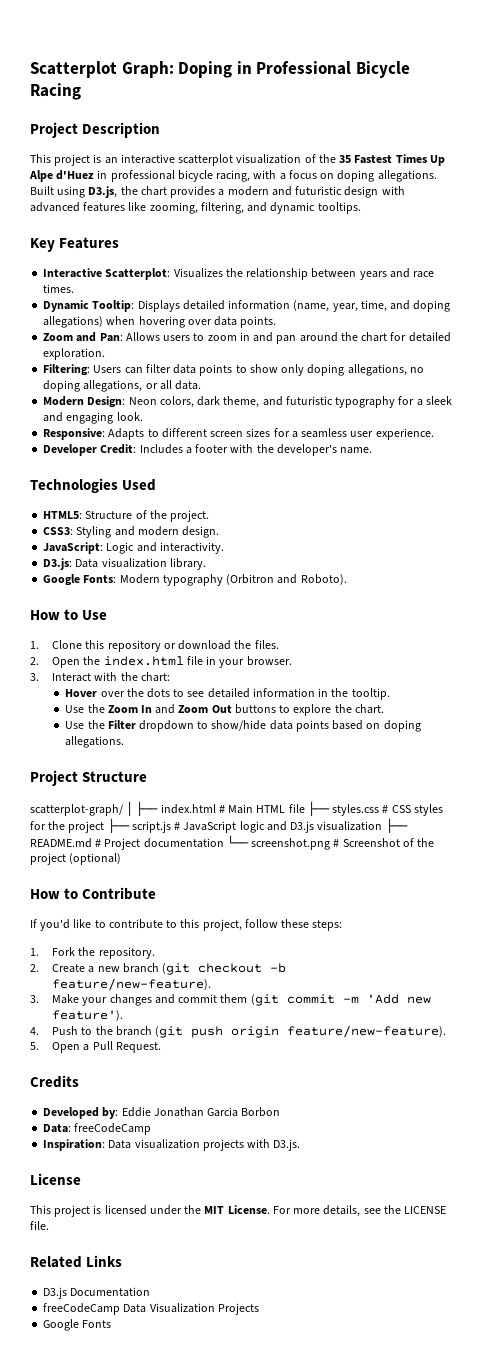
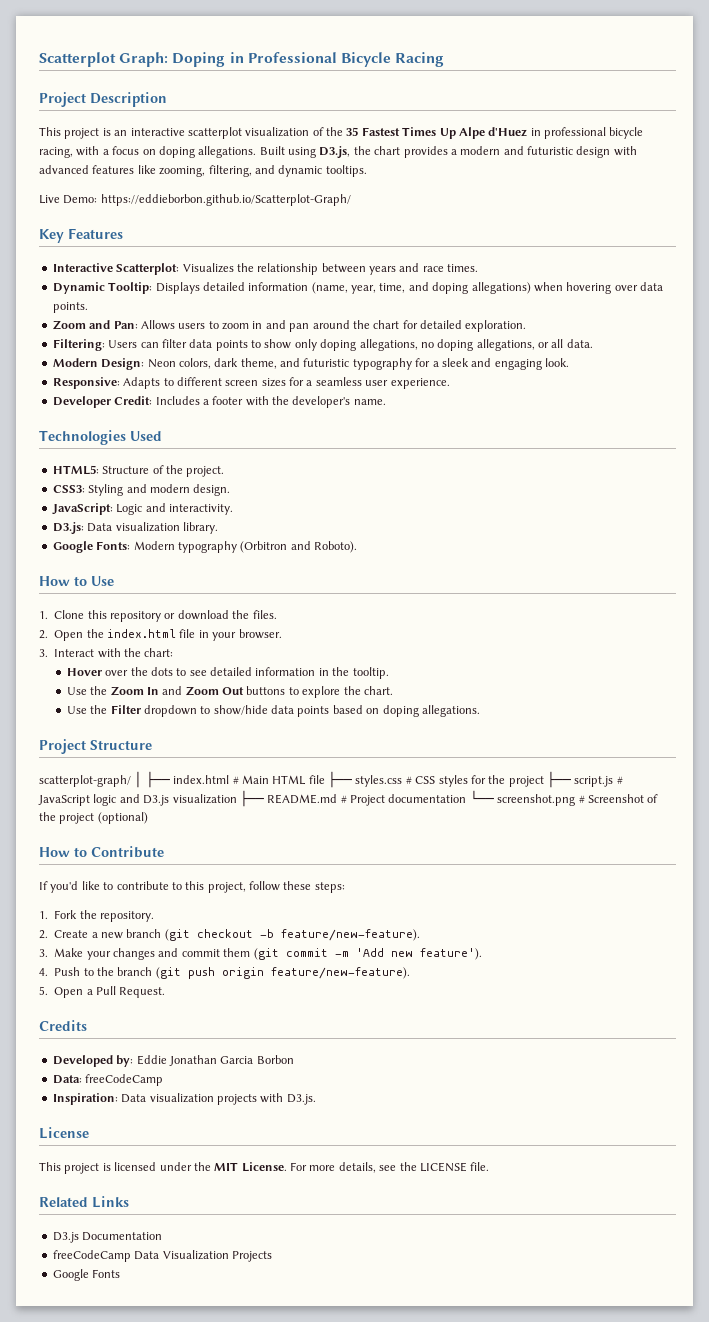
(361, 208) none -> [39,194,351,206] // Live Demo: https://eddieborbon.github.io/Scatterplot-Graph/

